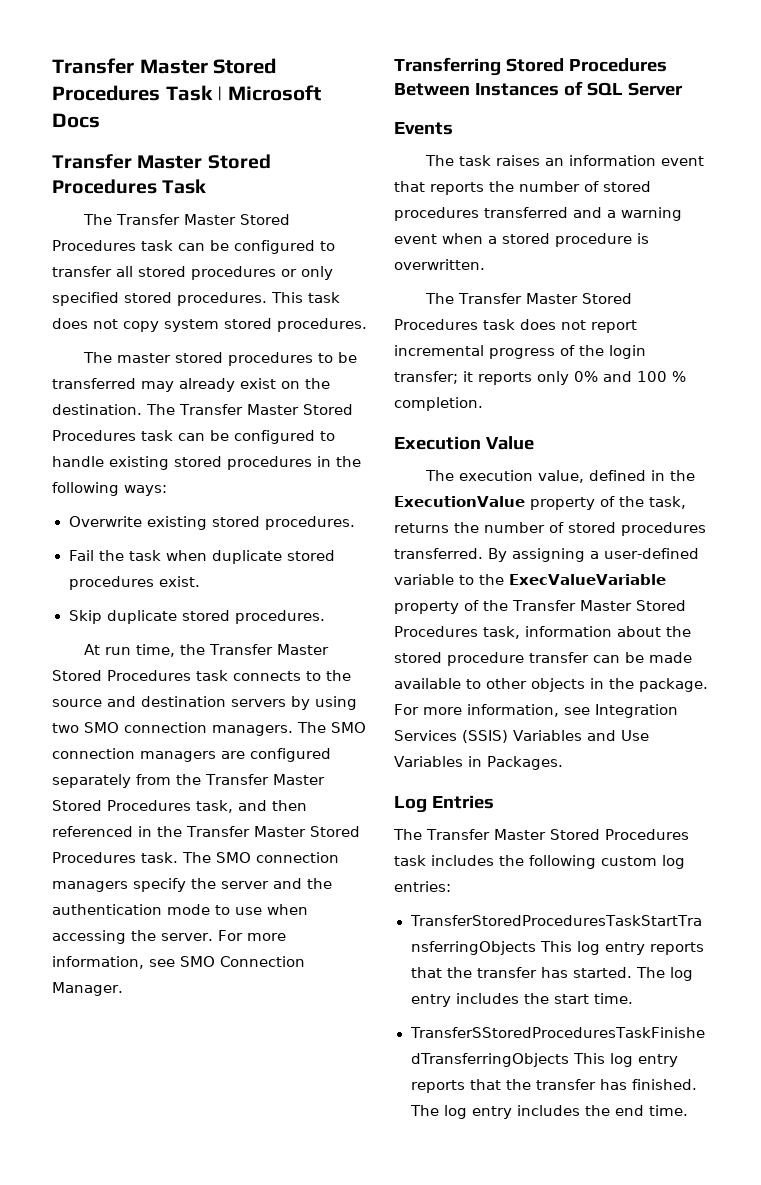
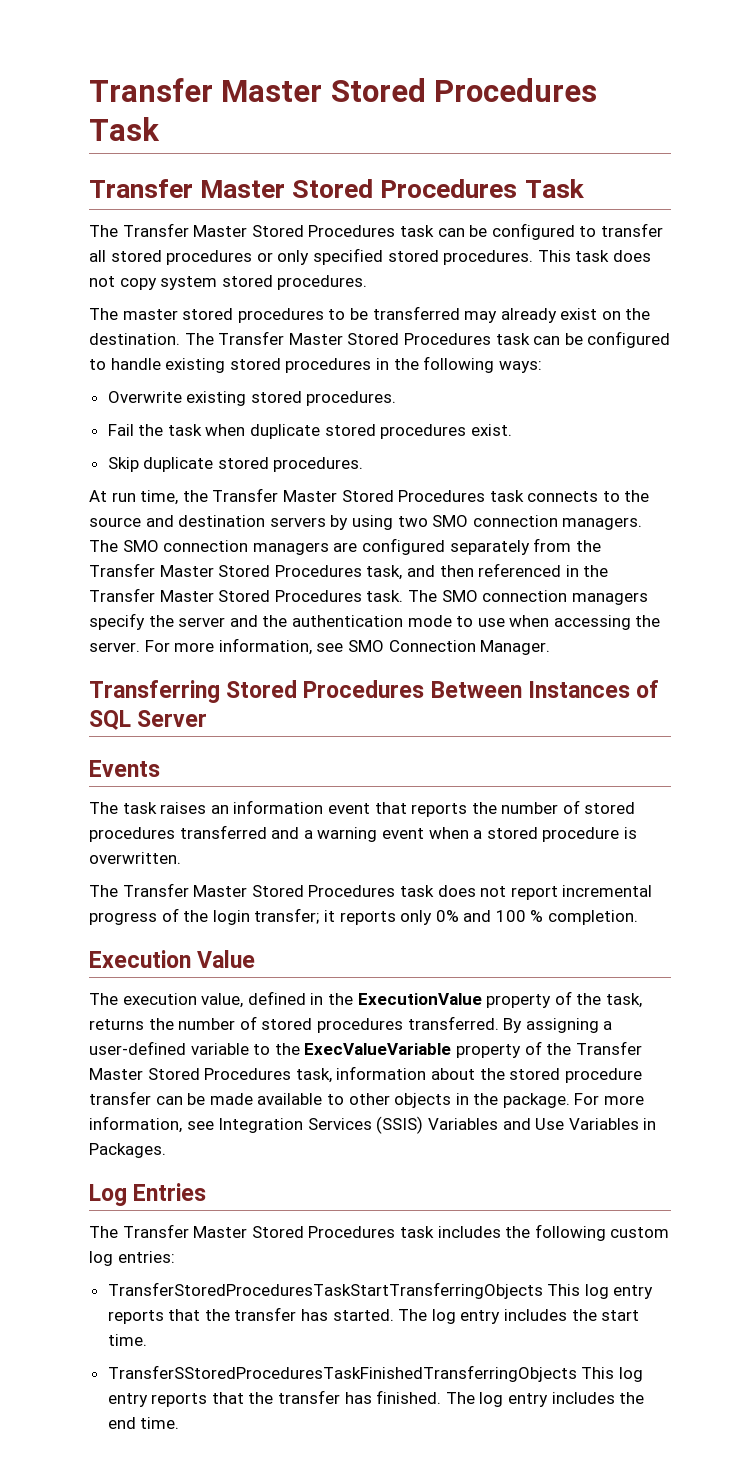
[52,58,277,74] [52,85,321,101] [52,113,100,128] Transfer Master Stored Procedures Task | Microsoft Docs -> [89,78,598,102] [89,117,160,141] Transfer Master Stored Procedures Task

